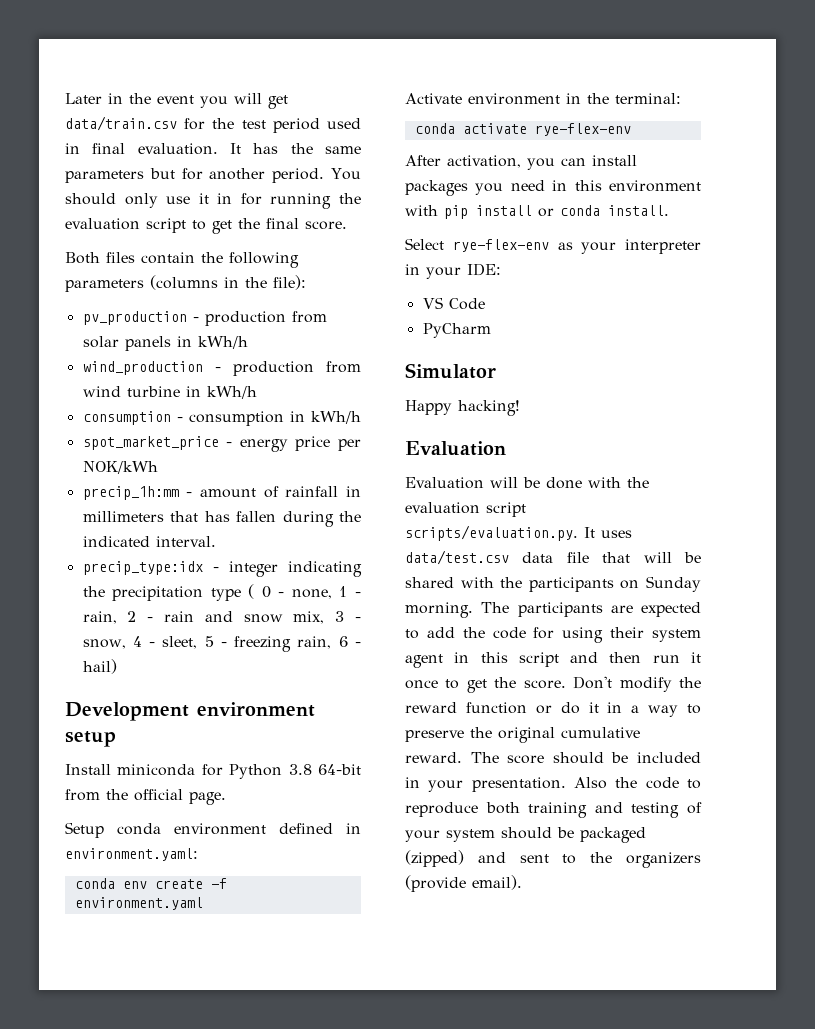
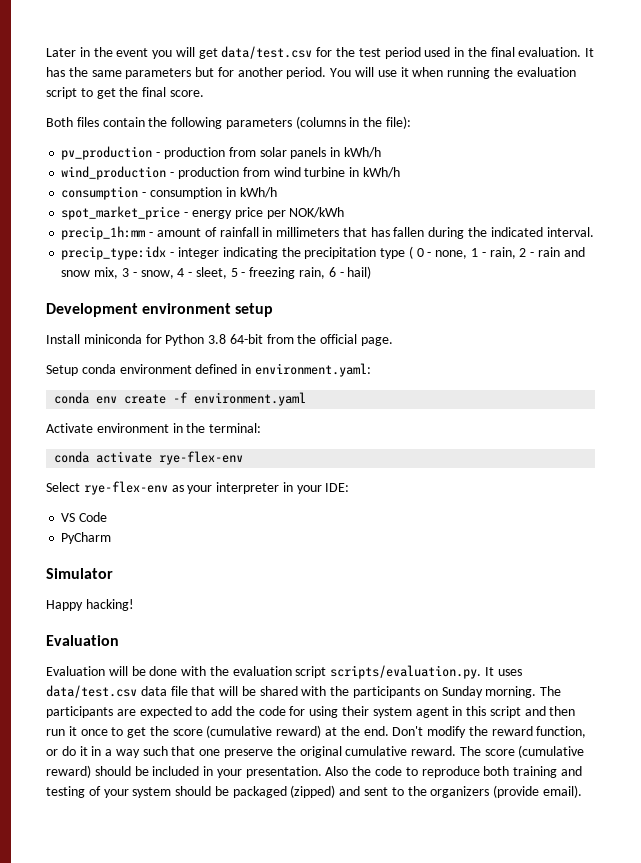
[65,116,177,131] data/train.csv -> [221,46,313,59] data/test.csv
(80, 148) none -> [467,47,487,57] the
[65,193,262,208] should only use it in for -> [355,67,444,77] will use it when
[405,155,637,170] [405,180,701,196] [405,205,669,219] // After activation, you can install packages you need in this environment with pip install or conda install. -> (244, 458) none
[523,680,566,689] score. -> [172,725,389,738] score (cumulative reward) at the end.
[465,702,527,714] function -> [536,726,587,738] function,
[687,704,701,714] to -> [142,746,221,756] such that one
(545, 759) none -> [518,745,585,758] [46,765,91,778] (cumulative reward)

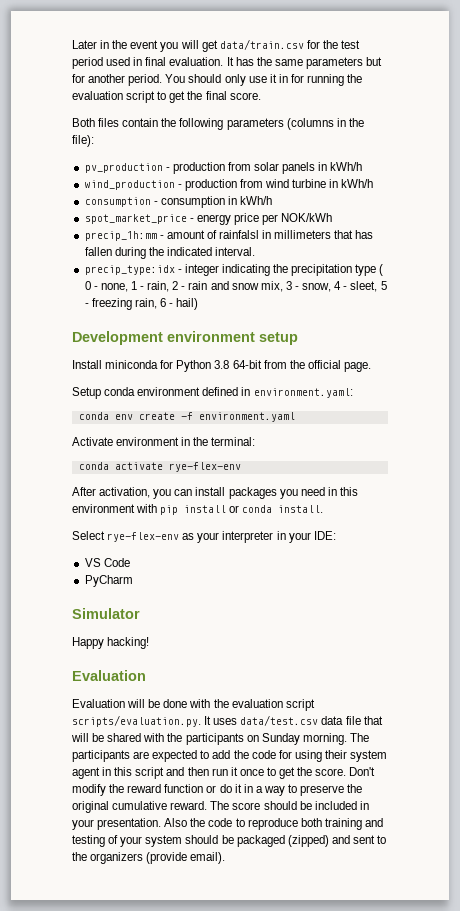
[221,46,313,59] data/test.csv -> [219,39,304,50] data/train.csv
[467,47,487,57] the -> (143, 61) none
[355,67,444,77] will use it when -> [188,74,304,86] should only use it in for
[219,227,259,237] rainfall -> [219,230,260,239] rainfalsl
(244, 458) none -> [72,487,358,499] [72,504,324,515] // After activation, you can install packages you need in this environment with pip install or conda install.
[172,725,389,738] score (cumulative reward) at the end. -> [315,768,347,776] score.
[536,726,587,738] function, -> [164,784,204,793] function
[142,746,221,756] such that one -> [288,784,298,793] to
[518,745,585,758] [46,765,91,778] (cumulative reward) -> (261, 806) none

